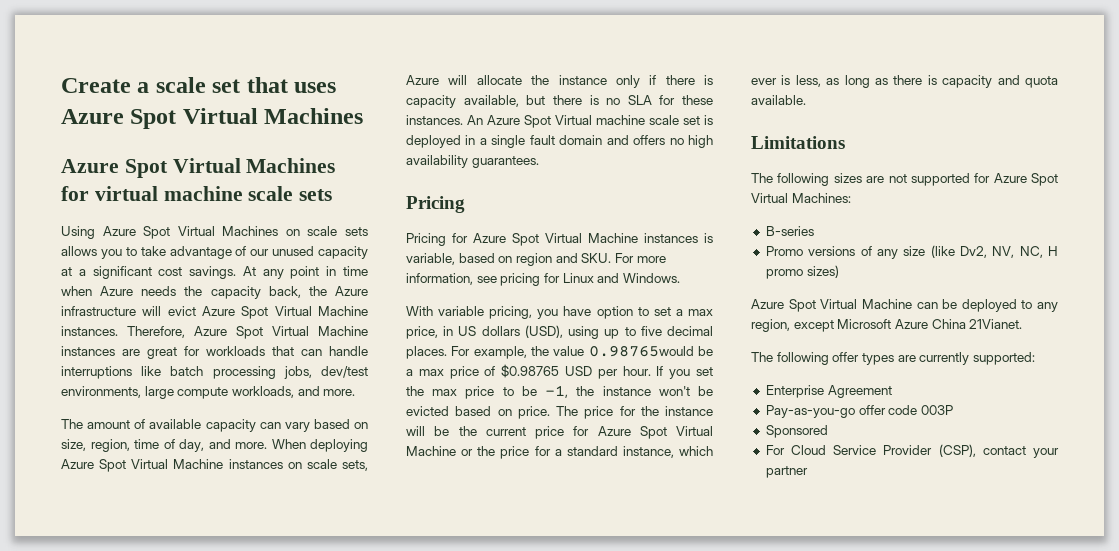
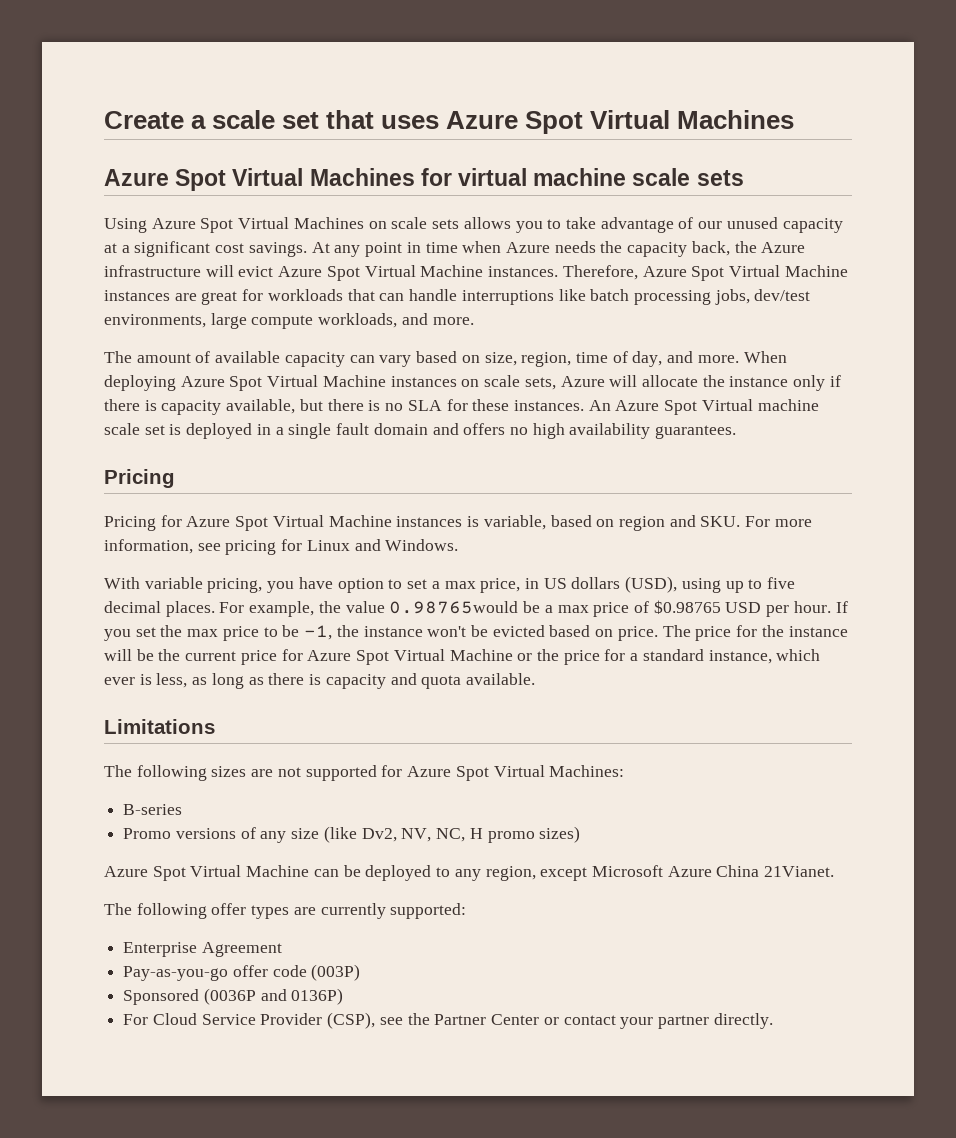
[920,405,953,415] 003P -> [311,964,361,981] (003P)
(828, 431) none -> [203,988,344,1005] (0036P and 0136P)
(976, 450) none -> [379,1013,559,1025] see the Partner Center or
(808, 472) none -> [713,1013,773,1029] directly.

